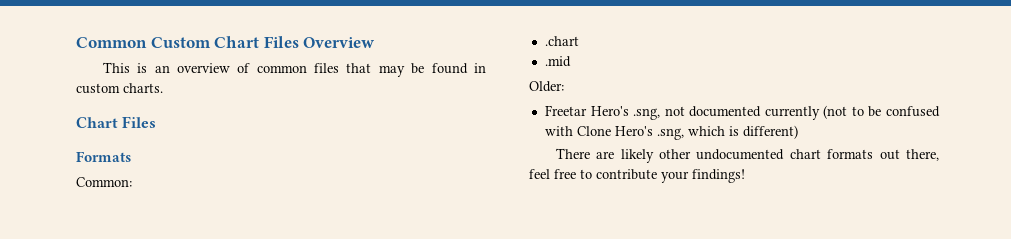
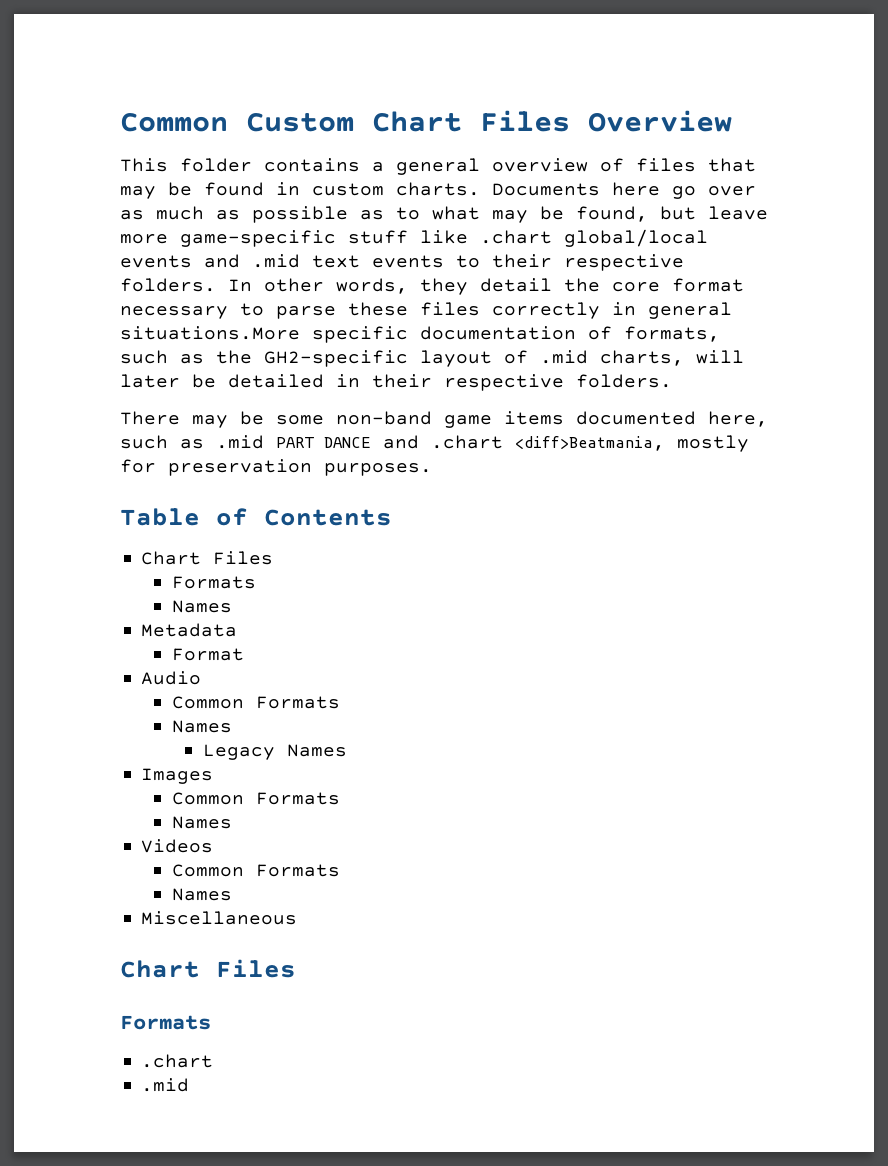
[137,63,170,73] is an -> [180,158,480,175] folder contains a general
[256,65,307,73] common -> (624, 165) none
[76,116,157,128] [76,151,131,162] [76,177,132,187] [544,36,579,46] [544,56,571,67] [529,81,564,92] [544,105,941,120] [544,125,798,140] [555,148,940,163] [529,169,745,183] // Chart Files // Formats // Common: // .chart // .mid // Older: // Freetar Hero's .sng, not documented currently (not to be confused with Clone Hero's .sng, which is different) // There are likely other undocumented chart formats out there, feel free to contribute your findings! -> [492,182,756,199] [120,206,768,223] [120,229,708,247] [120,254,684,271] [120,278,744,295] [120,302,732,319] [120,326,720,343] [120,350,744,367] [120,374,672,391] [120,411,768,428] [120,435,749,452] [120,459,432,476] [120,508,392,526] [141,551,274,565] [172,576,257,589] [172,600,233,613] [141,623,238,637] [172,648,245,661] [141,671,202,685] [172,696,341,709] [172,720,233,733] [202,744,347,760] [141,768,214,784] [172,792,341,805] [172,816,233,829] [141,839,214,853] [172,864,341,877] [172,888,233,901] [141,911,298,925] [120,959,296,978] [120,1015,211,1030] [141,1054,214,1068] [141,1078,190,1092] Documents here go over as much as possible as to what may be found, but leave more game-specific stuff like .chart global/local events and .mid text events to their respective folders. In other words, they detail the core format necessary to parse these files correctly in general situations.More specific documentation of formats, such as the GH2-specific layout of .mid charts, will later be detailed in their respective folders. // There may be some non-band game items documented here, such as .mid PART DANCE and .chart <diff>Beatmania, mostly for preservation purposes. // Table of Contents // Chart Files // Formats // Names // Metadata // Format // Audio // Common Formats // Names // Legacy Names // Images // Common Formats // Names // Videos // Common Formats // Names // Miscellaneous // Chart Files // Formats // .chart // .mid

